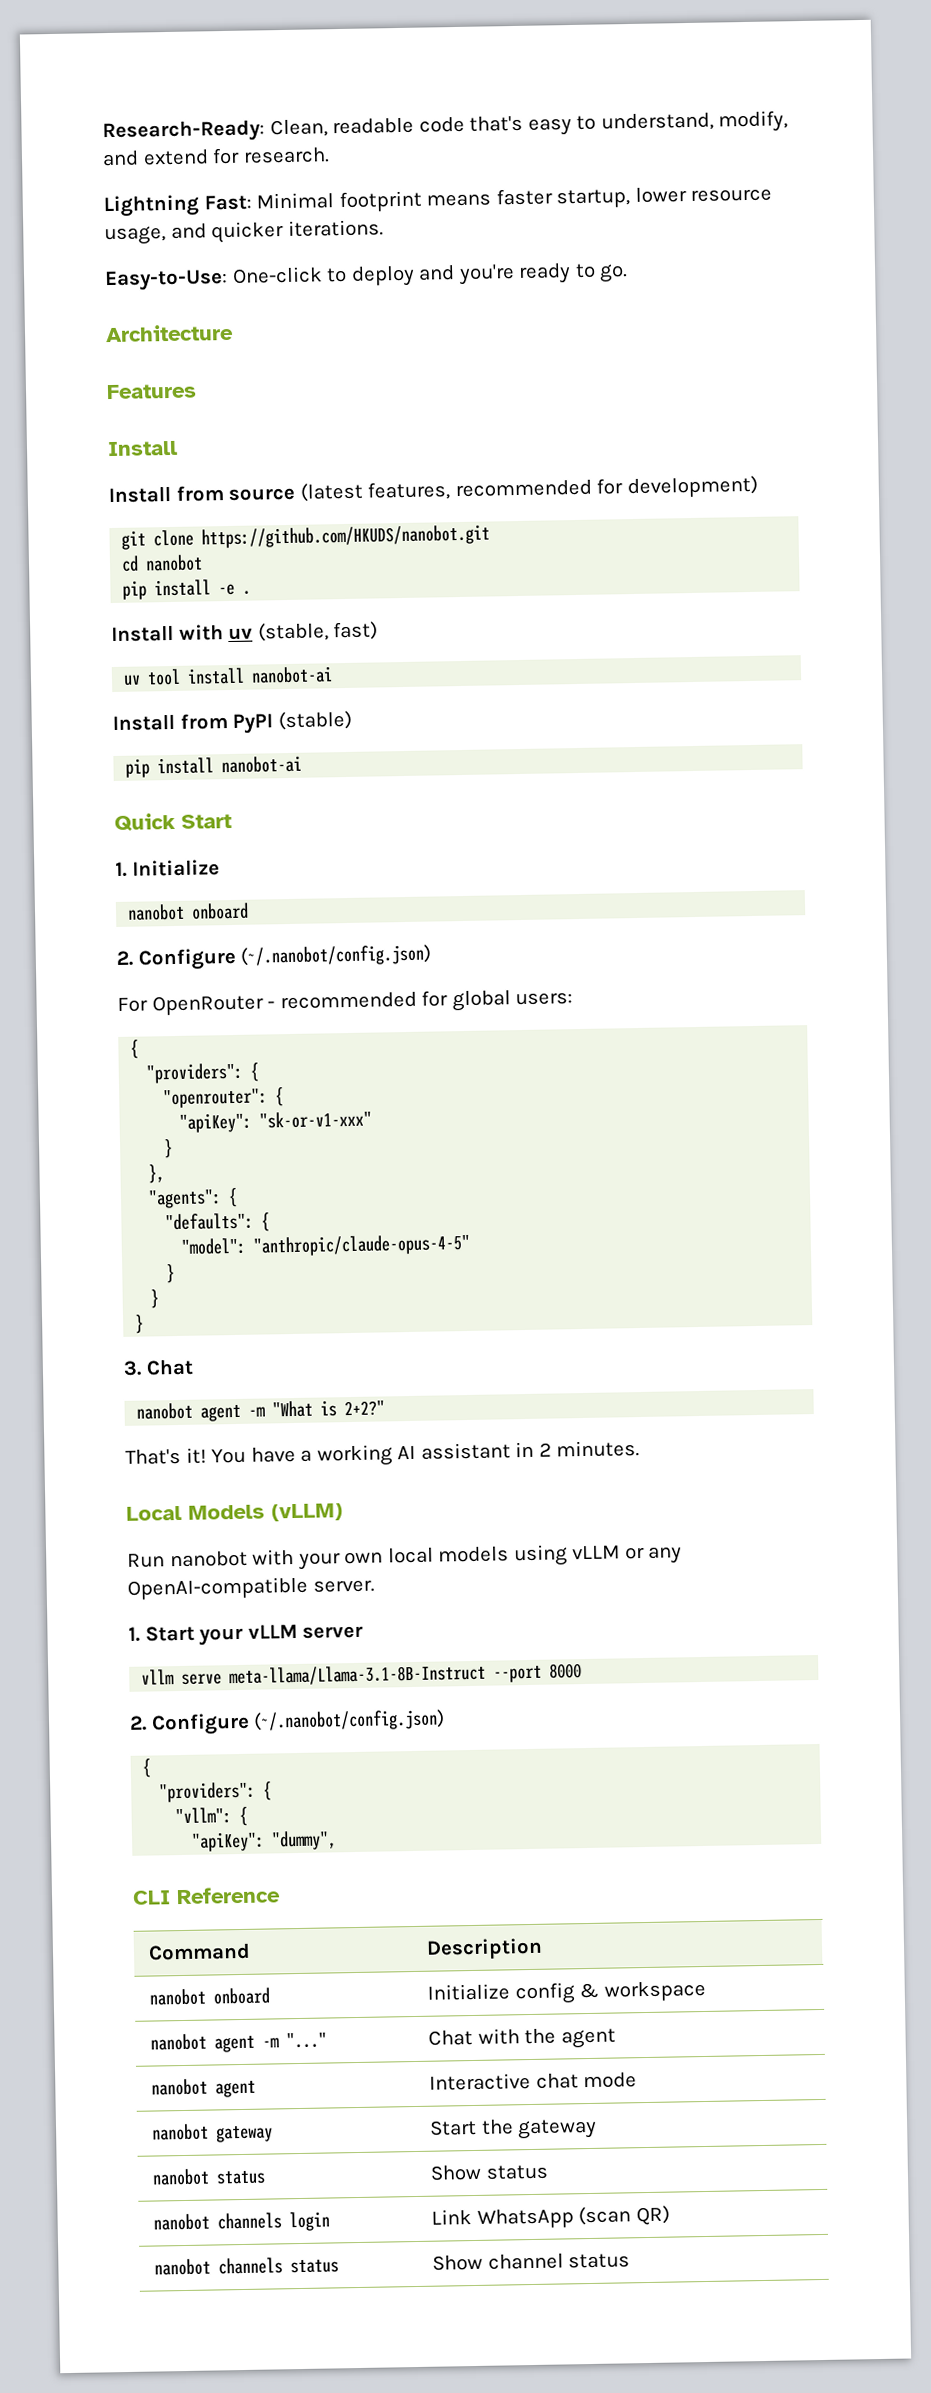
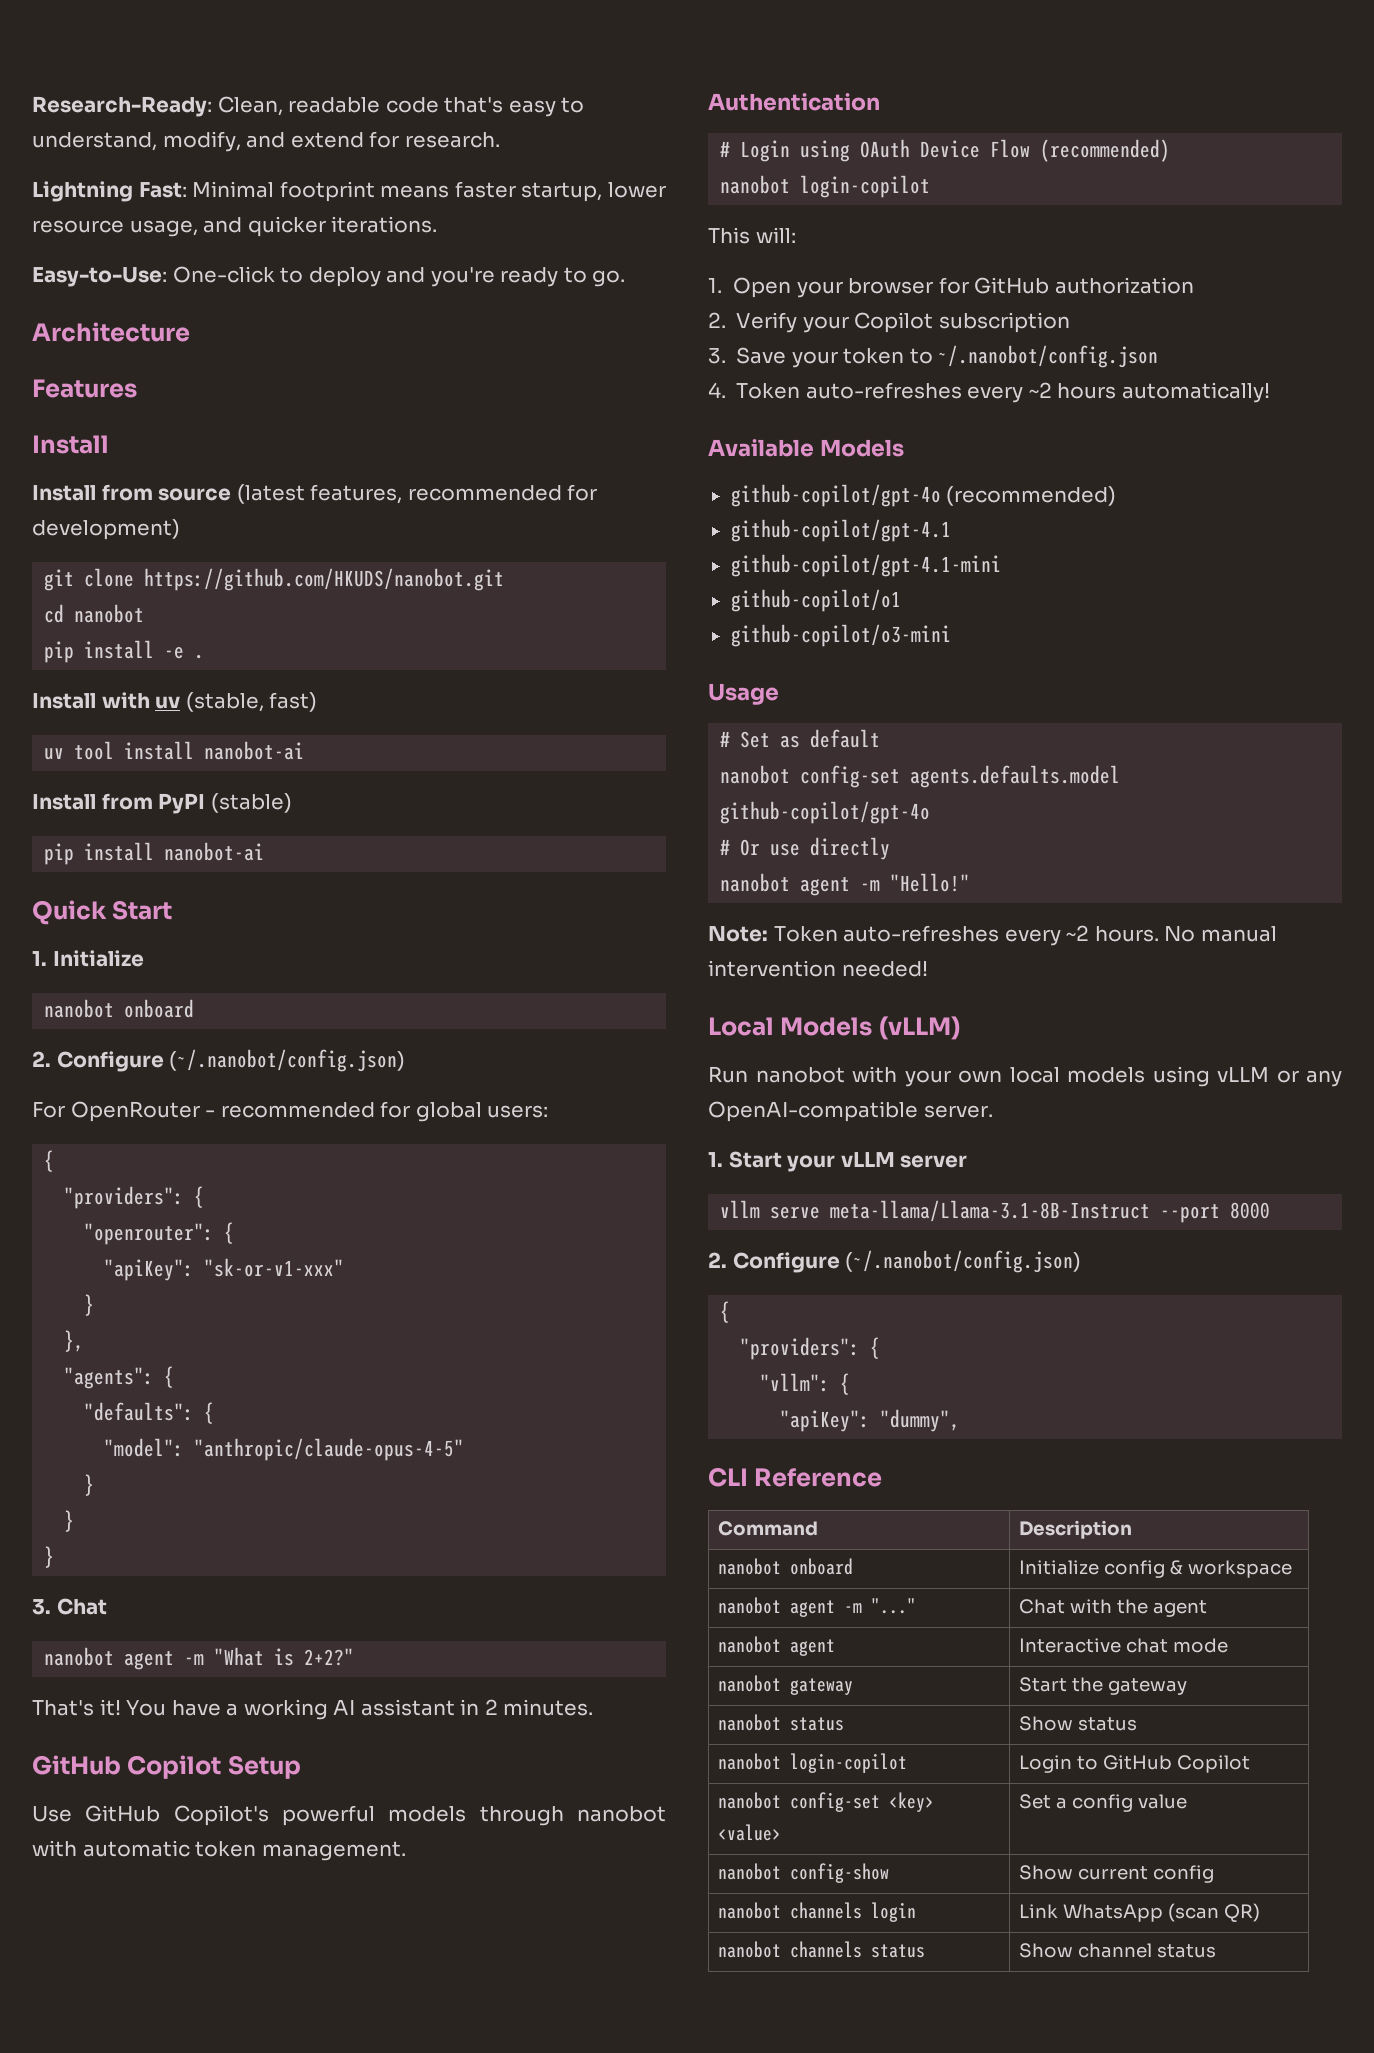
(641, 1449) none -> [32,1755,301,1779] [32,1805,666,1826] [32,1840,406,1861] [708,93,880,111] [720,139,1171,162] [720,175,931,198] [708,227,796,244] [708,277,1194,298] [708,312,1070,333] [708,345,1159,368] [708,382,1270,403] [708,439,904,457] [730,484,1117,507] [730,519,951,542] [730,554,1001,577] [730,589,901,612] [730,624,951,647] [708,683,779,705] [720,729,881,748] [720,765,1121,788] [720,801,931,824] [720,837,891,860] [720,873,971,896] [708,925,1277,946] [708,960,928,977] // GitHub Copilot Setup // Use GitHub Copilot's powerful models through nanobot with automatic token management. // Authentication // # Login using OAuth Device Flow (recommended) // nanobot login-copilot // This will: // 1. Open your browser for GitHub authorization // 2. Verify your Copilot subscription // 3. Save your token to ~/.nanobot/config.json // 4. Token auto-refreshes every ~2 hours automatically! // Available Models // github-copilot/gpt-4o (recommended) // github-copilot/gpt-4.1 // github-copilot/gpt-4.1-mini // github-copilot/o1 // github-copilot/o3-mini // Usage // # Set as default // nanobot config-set agents.defaults.model github-copilot/gpt-4o // # Or use directly // nanobot agent -m "Hello!" // Note: Token auto-refreshes every ~2 hours. No manual intervention needed!
(548, 2172) none -> [718,1753,908,1773] [1019,1755,1251,1773] [718,1792,935,1812] [718,1824,782,1841] [1019,1794,1188,1812] [718,1863,890,1883] [1019,1865,1215,1883] // nanobot login-copilot | Login to GitHub Copilot // nanobot config-set <key> <value> | Set a config value // nanobot config-show | Show current config

